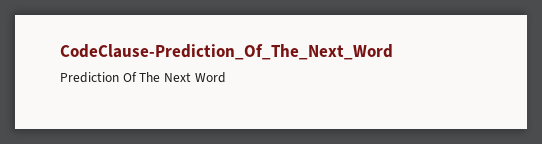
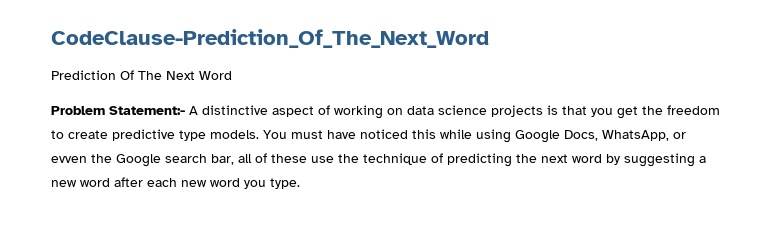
(226, 77) none -> [51,105,720,119] [51,129,686,143] [51,153,706,167] [51,177,300,189] // Problem Statement:- A distinctive aspect of working on data science projects is that you get the freedom to create predictive type models. You must have noticed this while using Google Docs, WhatsApp, or evven the Google search bar, all of these use the technique of predicting the next word by suggesting a new word after each new word you type.

